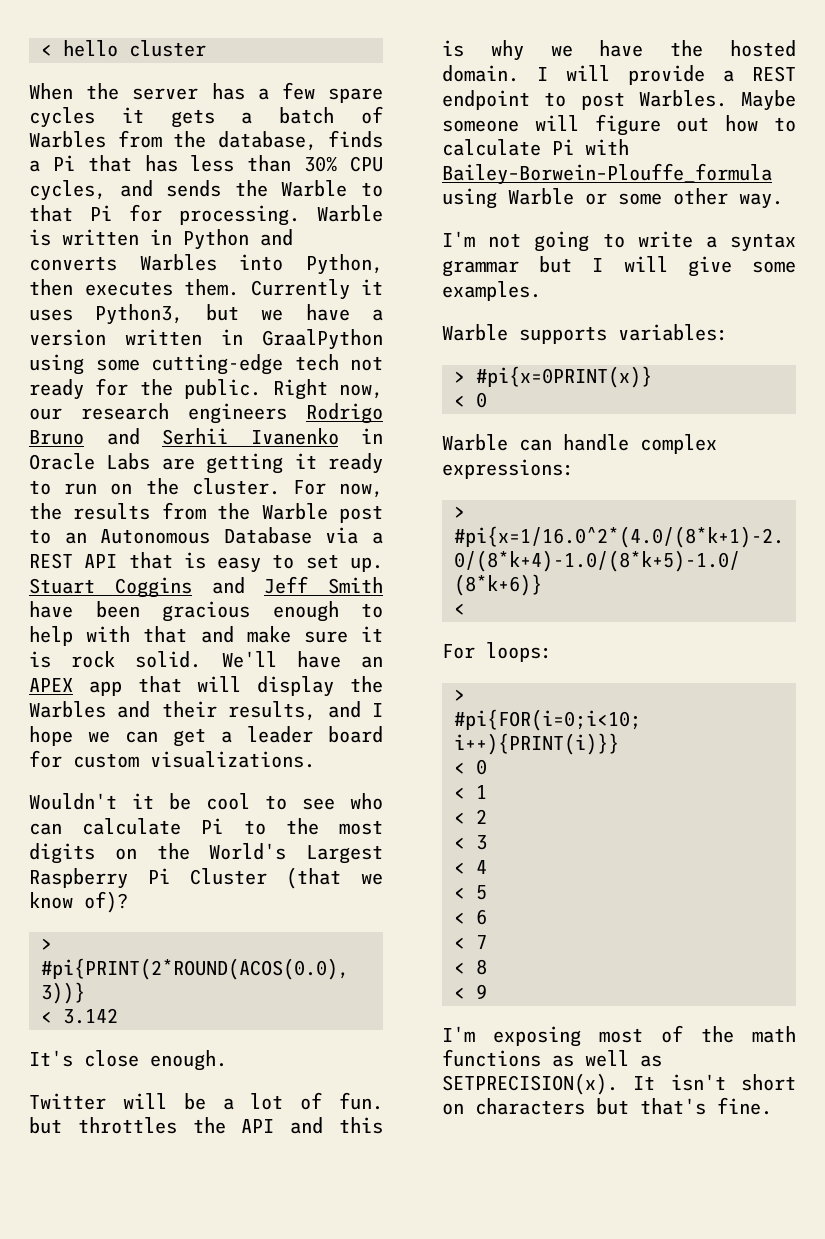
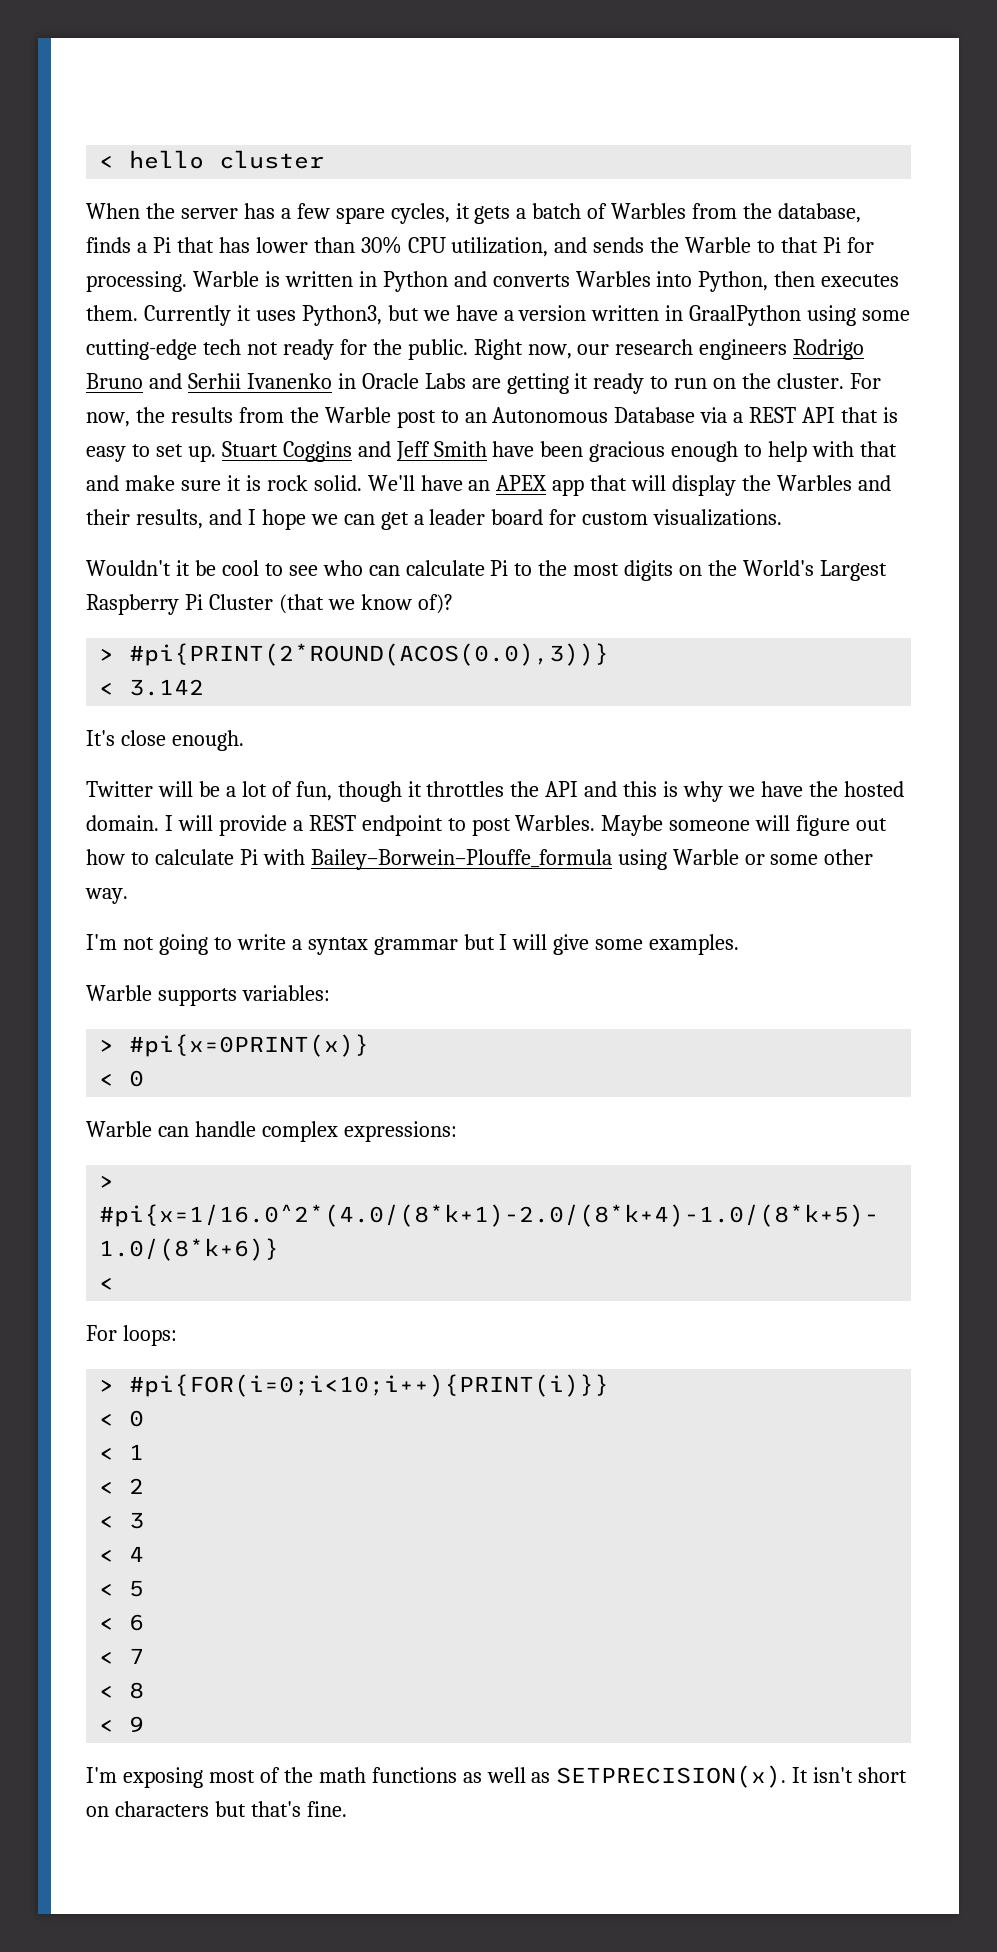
[29,107,95,128] cycles -> [390,203,450,224] cycles,
[190,155,235,172] less -> [255,237,308,253] lower
[29,180,106,201] cycles, -> [451,237,549,257] utilization,
[339,1092,383,1110] [29,1117,62,1134] fun. but -> [295,781,422,802] fun, though it

